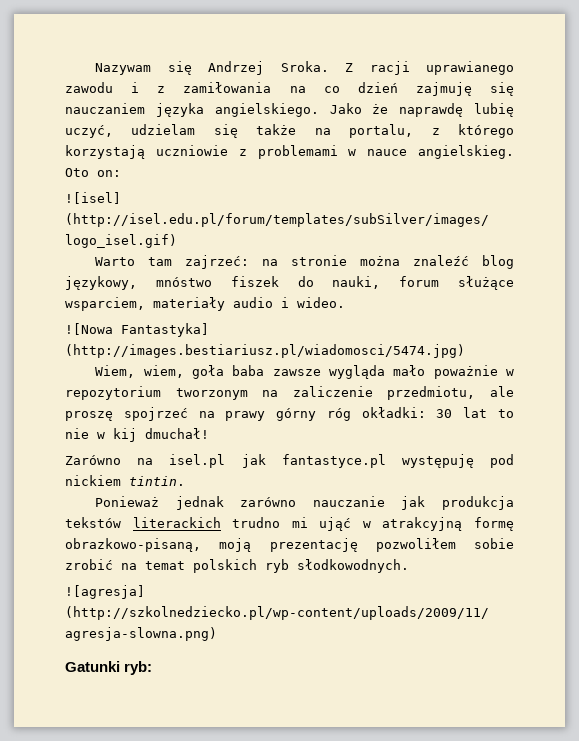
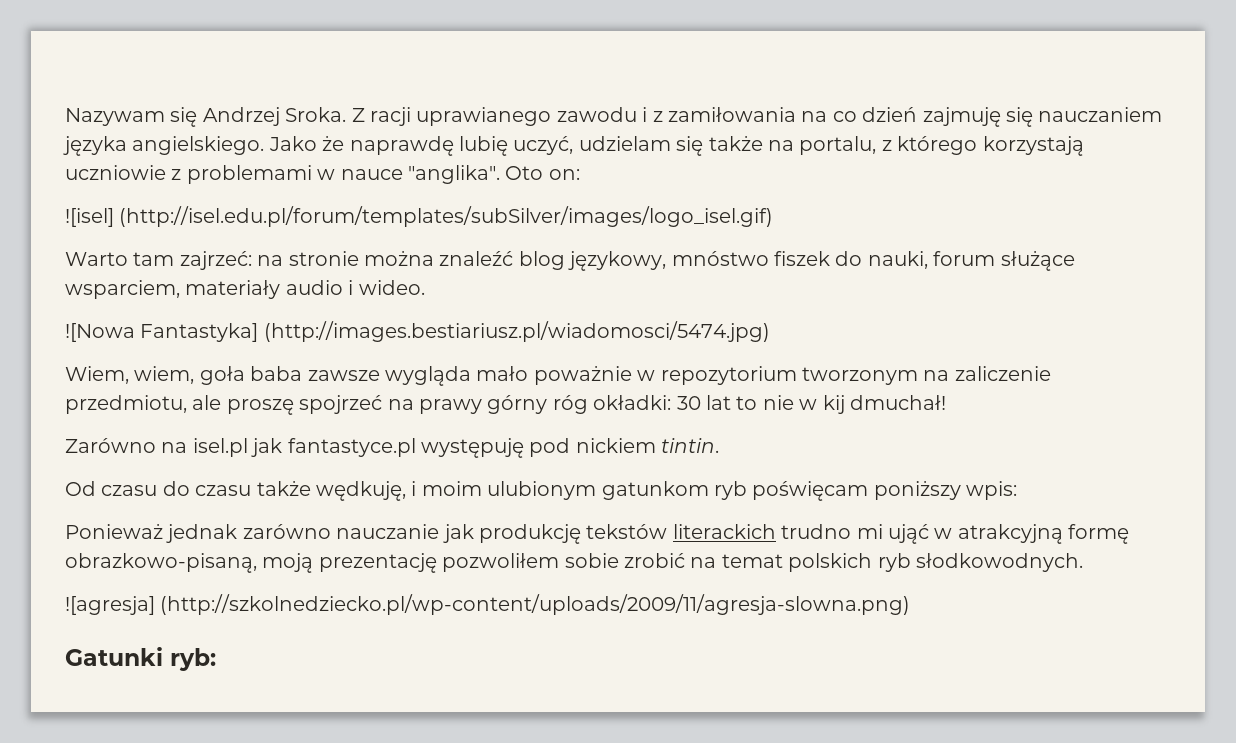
[417,145,514,159] angielskieg. -> [408,165,500,184] "anglika".
(185, 481) none -> [65,481,1018,501] // Od czasu do czasu także wędkuję, i moim ulubionym gatunkom ryb poświęcam poniższy wpis:
[442,496,514,510] produkcja -> [478,524,581,544] produkcję

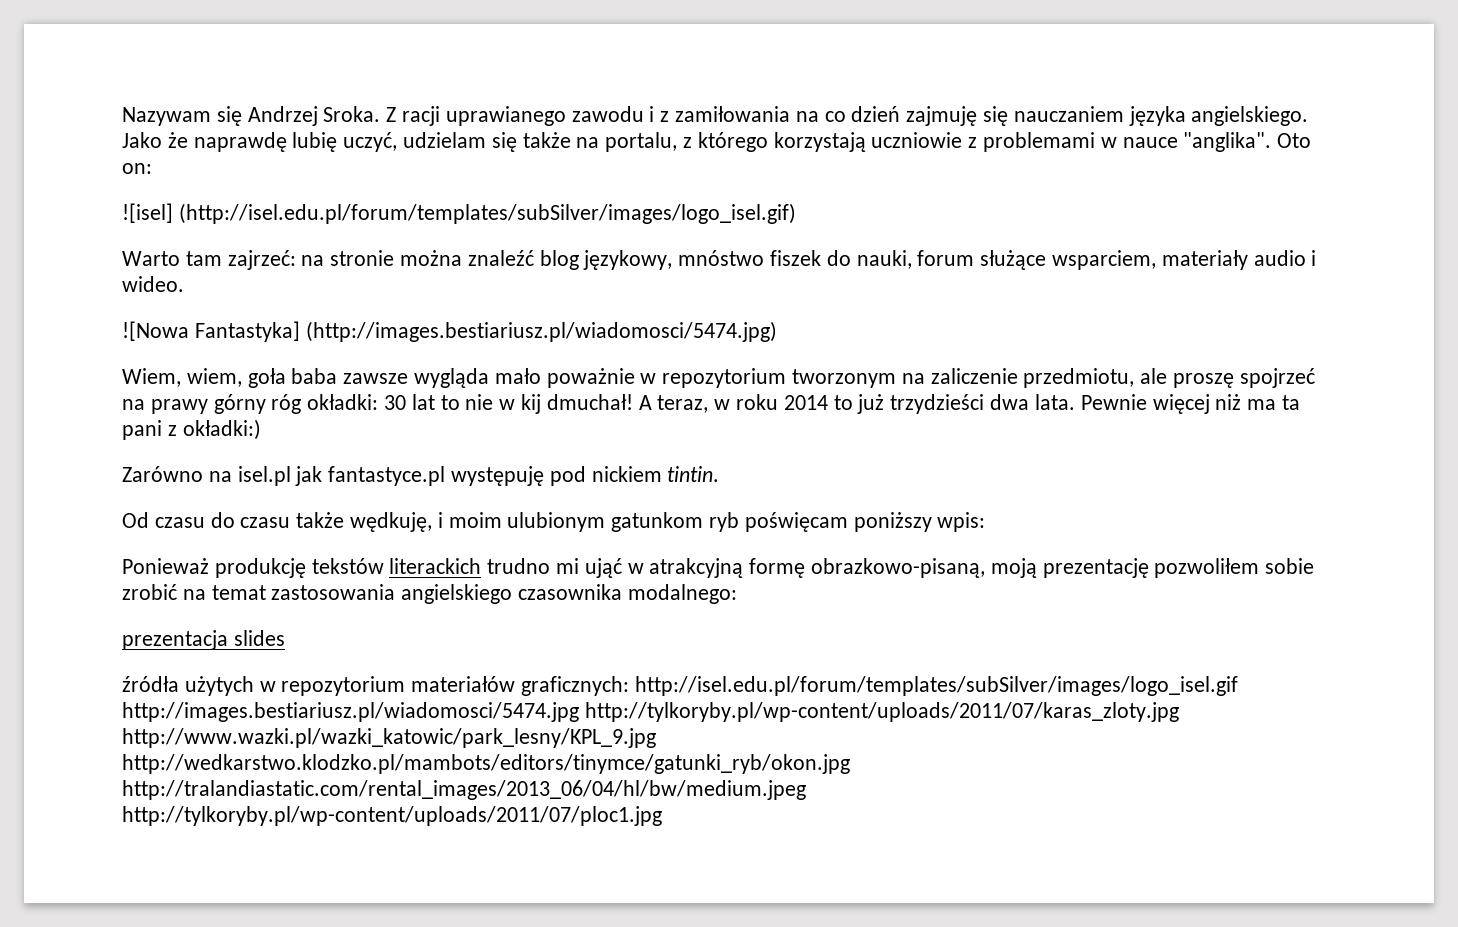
(946, 402) none -> [638,394,1300,414] [122,419,261,440] A teraz, w roku 2014 to już trzydzieści dwa lata. Pewnie więcej niż ma ta pani z okładki:)
[166,524,474,543] jednak zarówno nauczanie jak -> (209, 566) none
[788,553,1083,572] [65,594,911,615] [65,647,216,671] polskich ryb słodkowodnych. // ![agresja] (http://szkolnedziecko.pl/wp-content/uploads/2009/11/agresja-slowna.png) // Gatunki ryb: -> [271,584,737,604] [122,630,285,650] [122,676,1238,696] [122,702,1179,722] [122,728,656,748] [122,754,850,774] [122,780,806,800] [122,806,662,826] zastosowania angielskiego czasownika modalnego: // prezentacja slides // źródła użytych w repozytorium materiałów graficznych: http://isel.edu.pl/forum/templates/subSilver/images/logo_isel.gif http://images.bestiariusz.pl/wiadomosci/5474.jpg http://tylkoryby.pl/wp-content/uploads/2011/07/karas_zloty.jpg http://www.wazki.pl/wazki_katowic/park_lesny/KPL_9.jpg http://wedkarstwo.klodzko.pl/mambots/editors/tinymce/gatunki_ryb/okon.jpg http://tralandiastatic.com/rental_images/2013_06/04/hl/bw/medium.jpeg http://tylkoryby.pl/wp-content/uploads/2011/07/ploc1.jpg

